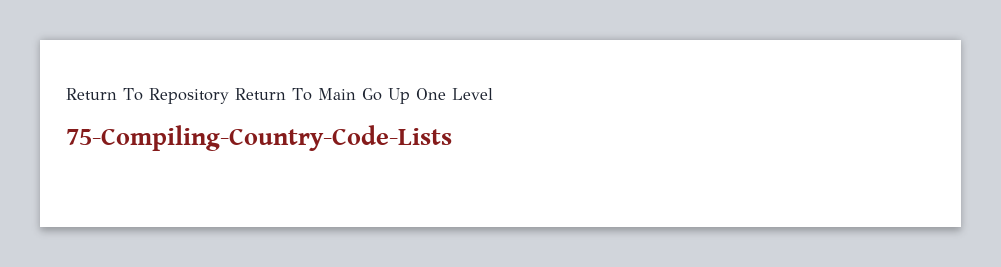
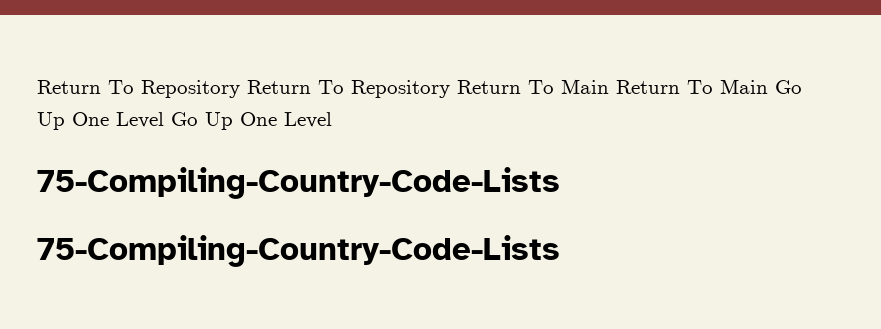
[66,88,312,104] Return To Repository Return To -> [37,79,713,98] Return To Repository Return To Repository Return To Main Return To
[66,125,452,151] // 75-Compiling-Country-Code-Lists -> [171,112,332,130] [37,167,560,199] [37,235,560,267] Go Up One Level // 75-Compiling-Country-Code-Lists // 75-Compiling-Country-Code-Lists

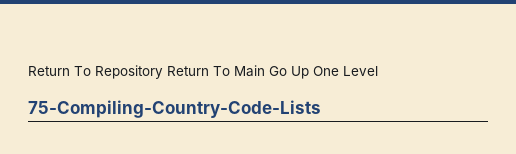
[37,79,713,98] Return To Repository Return To Repository Return To Main Return To -> [28,65,230,79] Return To Repository Return To
[171,112,332,130] [37,167,560,199] [37,235,560,267] Go Up One Level // 75-Compiling-Country-Code-Lists // 75-Compiling-Country-Code-Lists -> [28,100,321,118] // 75-Compiling-Country-Code-Lists

